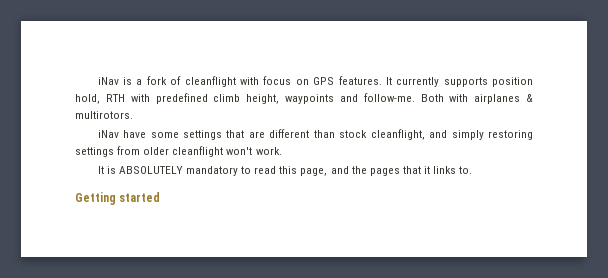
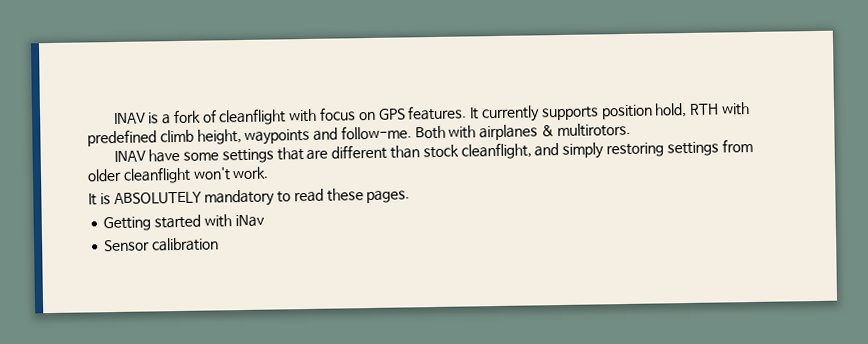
[97,77,119,85] iNav -> [113,112,146,125] INAV
[97,130,119,138] iNav -> [113,150,146,163] INAV
[279,166,473,176] [75,192,161,205] this page, and the pages that it links to. // Getting started -> [326,188,411,204] [103,214,265,232] [104,237,220,252] these pages. // Getting started with iNav // Sensor calibration

